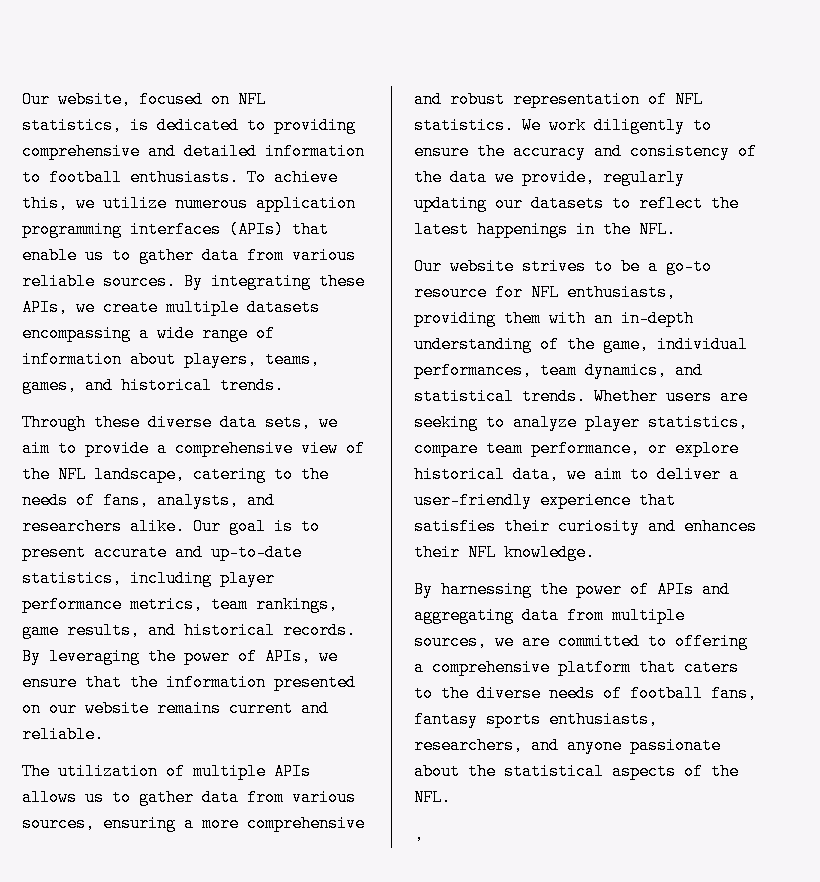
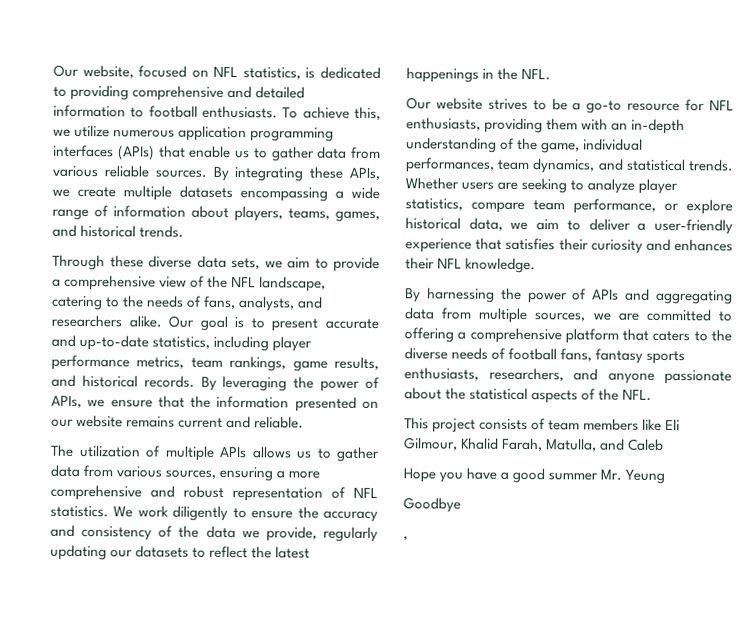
(451, 797) none -> [404,417,681,433] [404,437,665,452] [403,467,666,484] [403,497,461,513] // This project consists of team members like Eli Gilmour, Khalid Farah, Matulla, and Caleb // Hope you have a good summer Mr. Yeung // Goodbye

